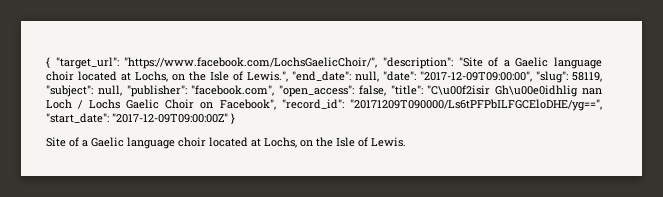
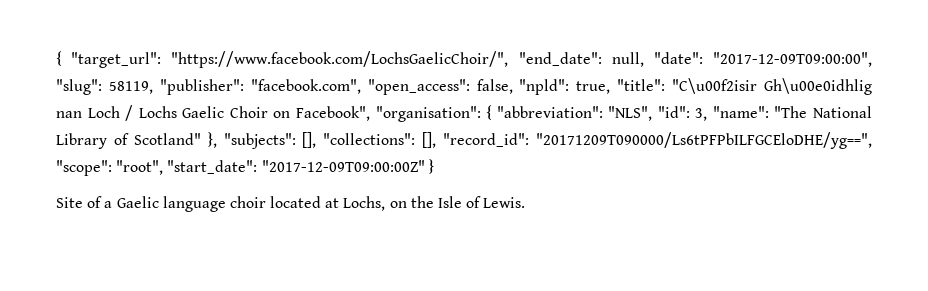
[382,57,602,69] [46,71,288,82] "description": "Site of a Gaelic language choir located at Lochs, on the Isle of Lewis.", -> (509, 59) none
[46,85,122,97] "subject": null, -> (153, 87) none
(386, 90) none -> [519,79,611,95] "npld": true,
[281,99,602,111] "record_id": "20171209T090000/Ls6tPFPbILFGCEloDHE/yg==", -> [375,105,872,122] [56,132,873,149] [56,160,164,176] "organisation": { "abbreviation": "NLS", "id": 3, "name": "The National Library of Scotland" }, "subjects": [], "collections": [], "record_id": "20171209T090000/Ls6tPFPbILFGCEloDHE/yg==", "scope": "root",

